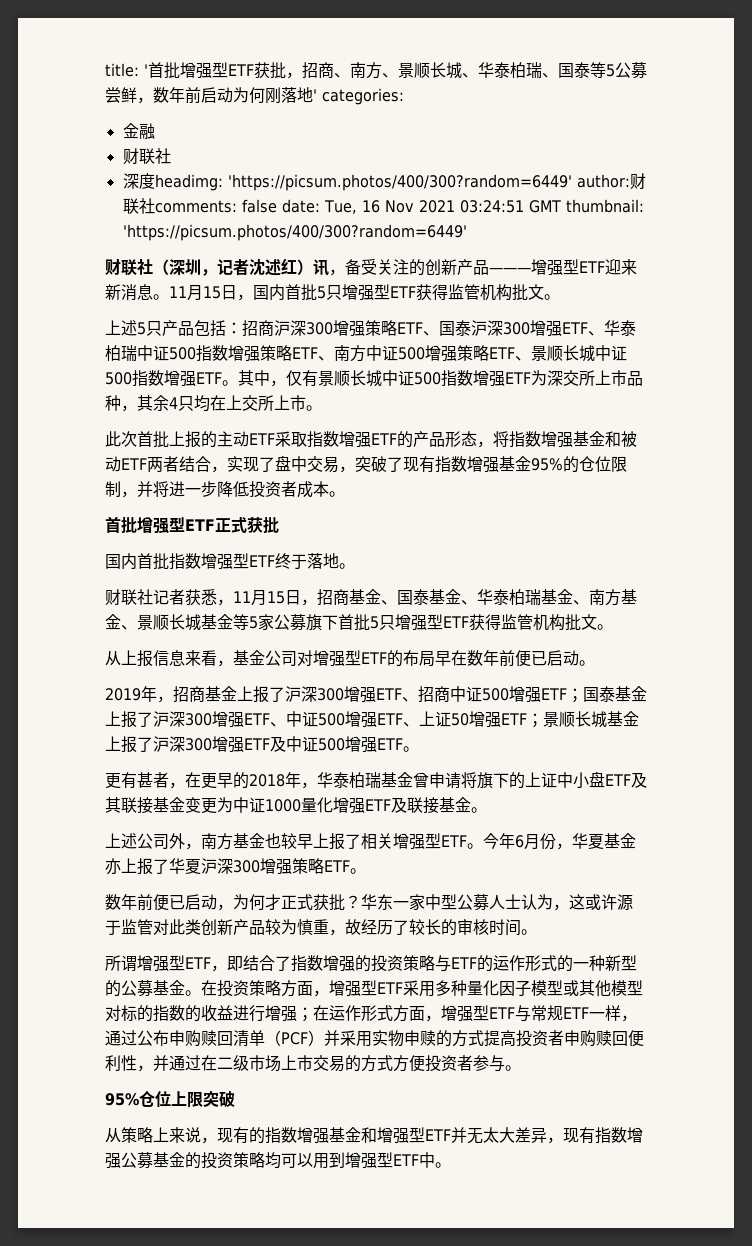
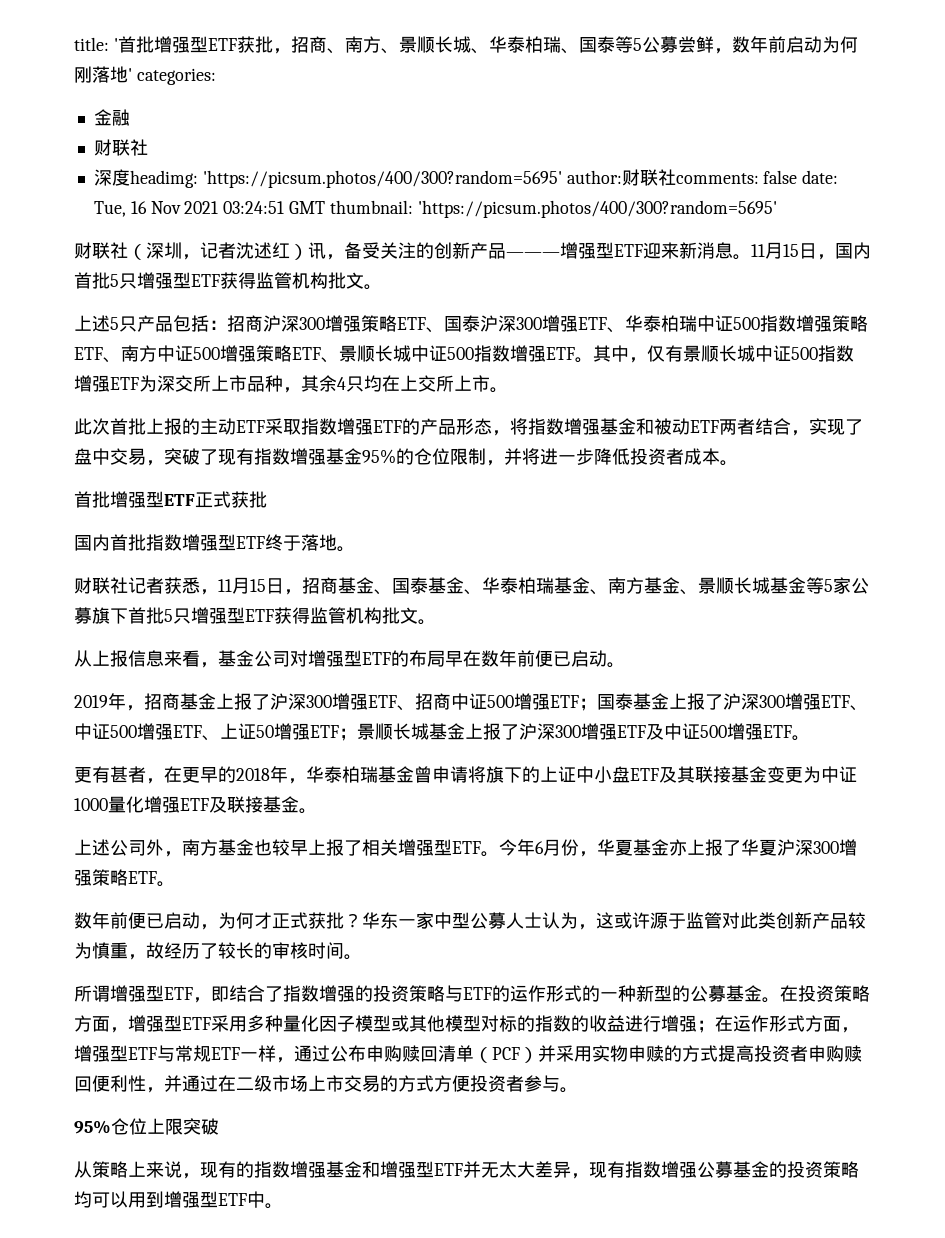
[227,174,572,191] 'https://picsum.photos/400/300?random=6449' -> [202,170,562,188] 'https://picsum.photos/400/300?random=5695'
[122,224,467,241] 'https://picsum.photos/400/300?random=6449' -> [417,200,777,218] 'https://picsum.photos/400/300?random=5695'

